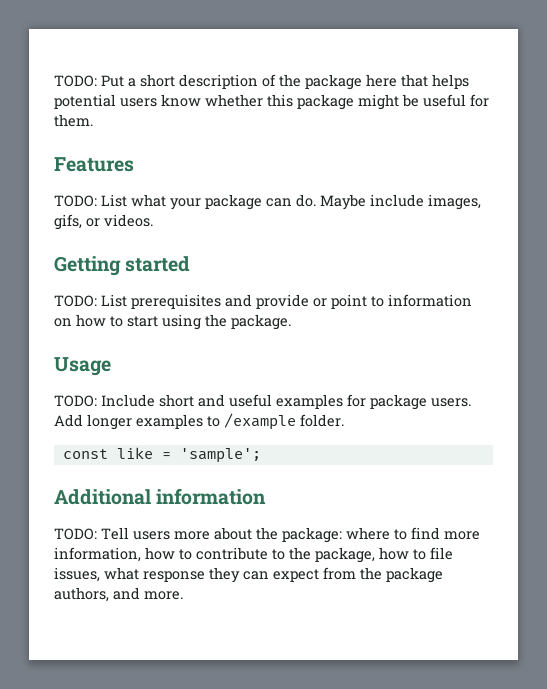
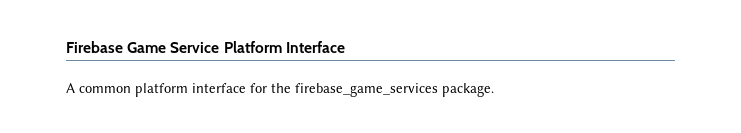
[54,74,469,90] [54,94,489,110] [54,114,93,127] [54,157,134,172] [54,194,481,210] [54,214,153,230] [54,256,191,276] [54,294,472,309] [54,314,291,330] [54,357,111,376] [54,394,471,410] [54,413,344,430] [62,447,261,463] [54,488,267,505] [54,527,480,543] [54,547,453,563] [54,567,443,583] [54,587,183,602] TODO: Put a short description of the package here that helps potential users know whether this package might be useful for them. // Features // TODO: List what your package can do. Maybe include images, gifs, or videos. // Getting started // TODO: List prerequisites and provide or point to information on how to start using the package. // Usage // TODO: Include short and useful examples for package users. Add longer examples to /example folder. // const like = 'sample'; // Additional information // TODO: Tell users more about the package: where to find more information, how to contribute to the package, how to file issues, what response they can expect from the package authors, and more. -> [66,41,345,53] [66,83,494,97] Firebase Game Service Platform Interface // A common platform interface for the firebase_game_services package.

